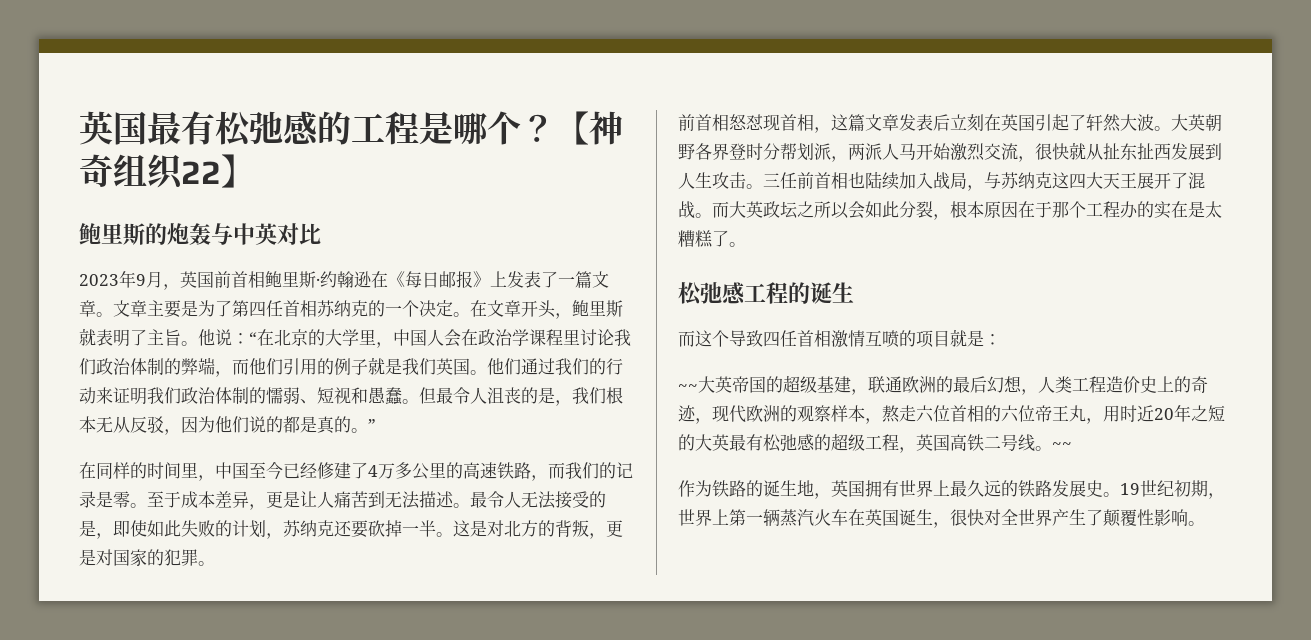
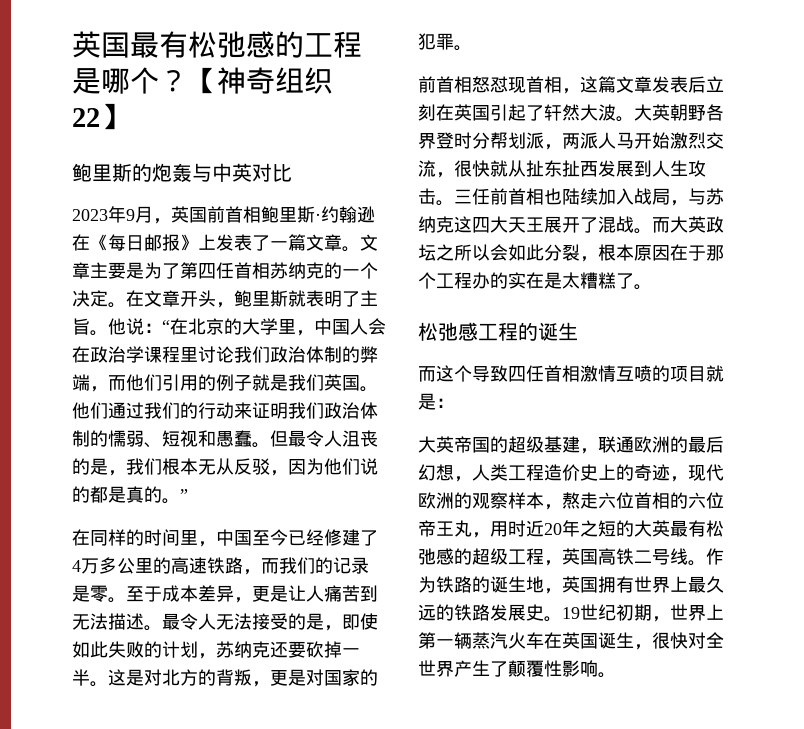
[678,384,698,391] ~~ -> (454, 403) none
[1052,442,1072,449] ~~ // -> (706, 563) none

